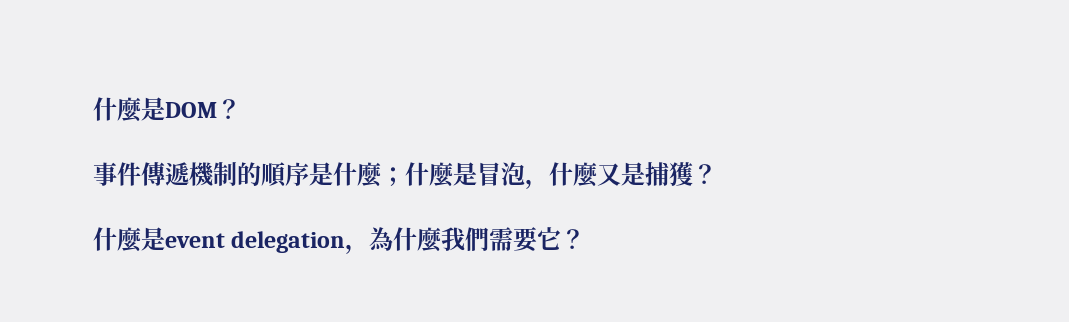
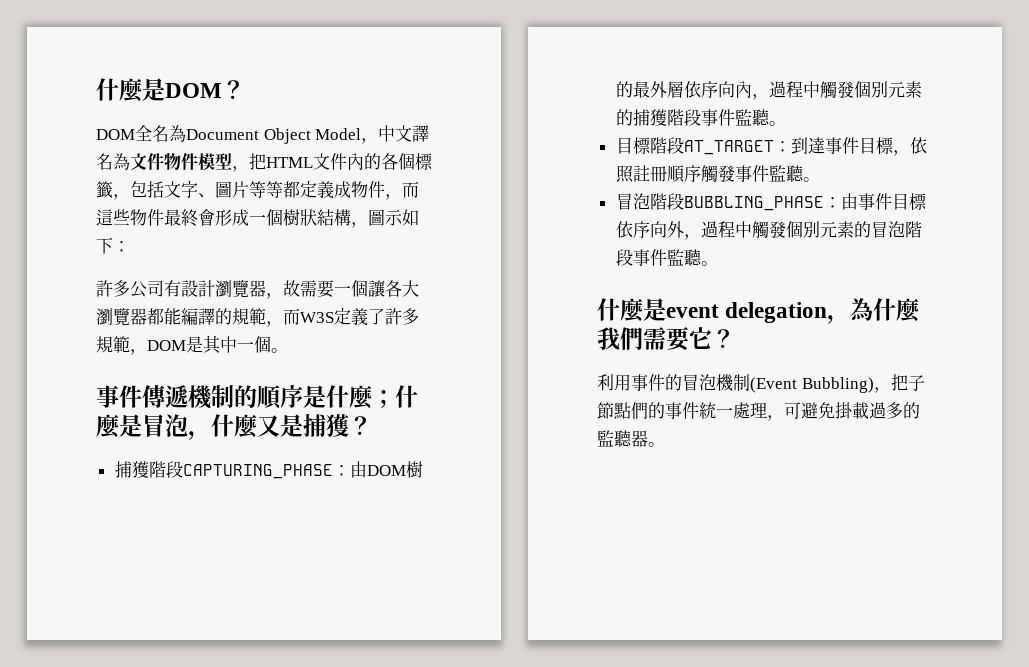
(241, 109) none -> [96,125,430,144] [96,153,433,172] [96,181,419,200] [96,209,419,228] [96,237,130,254] [96,280,419,299] [96,308,419,327] [96,335,288,355] // DOM全名為Document Object Model，中文譯名為文件物件模型，把HTML文件內的各個標籤，包括文字、圖片等等都定義成物件，而這些物件最終會形成一個樹狀結構，圖示如下： // 許多公司有設計瀏覽器，故需要一個讓各大瀏覽器都能編譯的規範，而W3S定義了許多規範，DOM是其中一個。
(717, 174) none -> [114,461,423,479] [615,81,922,100] [615,109,786,126] [615,137,927,156] [615,165,820,183] [615,193,927,211] [615,221,922,240] [615,249,718,266] // 捕獲階段CAPTURING_PHASE：由DOM樹的最外層依序向內，過程中觸發個別元素的捕獲階段事件監聽。 // 目標階段AT_TARGET：到達事件目標，依照註冊順序觸發事件監聽。 // 冒泡階段BUBBLING_PHASE：由事件目標依序向外，過程中觸發個別元素的冒泡階段事件監聽。
(586, 239) none -> [597,374,925,393] [597,402,920,421] [597,430,665,447] // 利用事件的冒泡機制(Event Bubbling)，把子節點們的事件統一處理，可避免掛載過多的監聽器。

